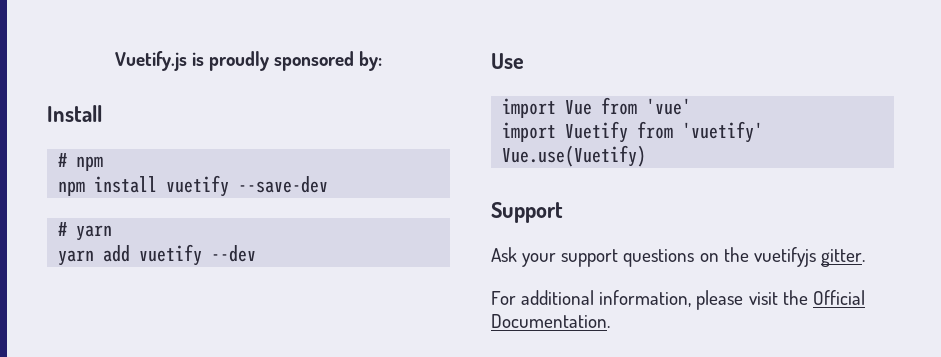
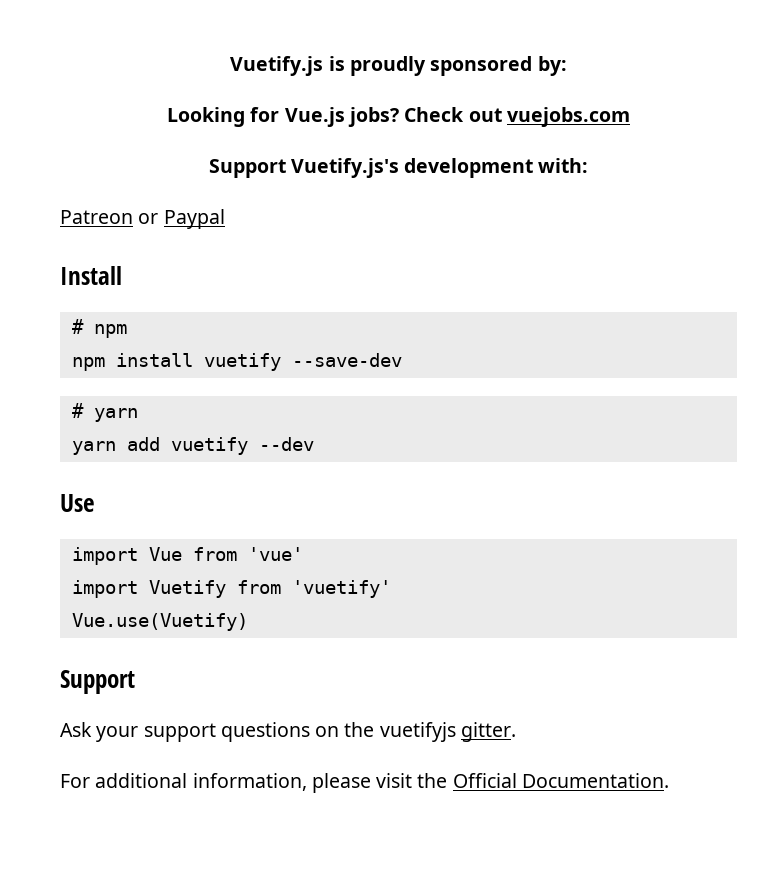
(383, 61) none -> [167,107,630,127] [208,158,589,178] [60,209,225,229] // Looking for Vue.js jobs? Check out vuejobs.com // Support Vuetify.js's development with: // Patreon or Paypal

